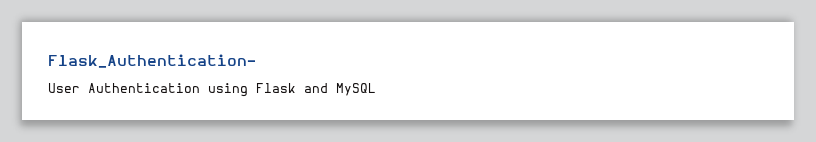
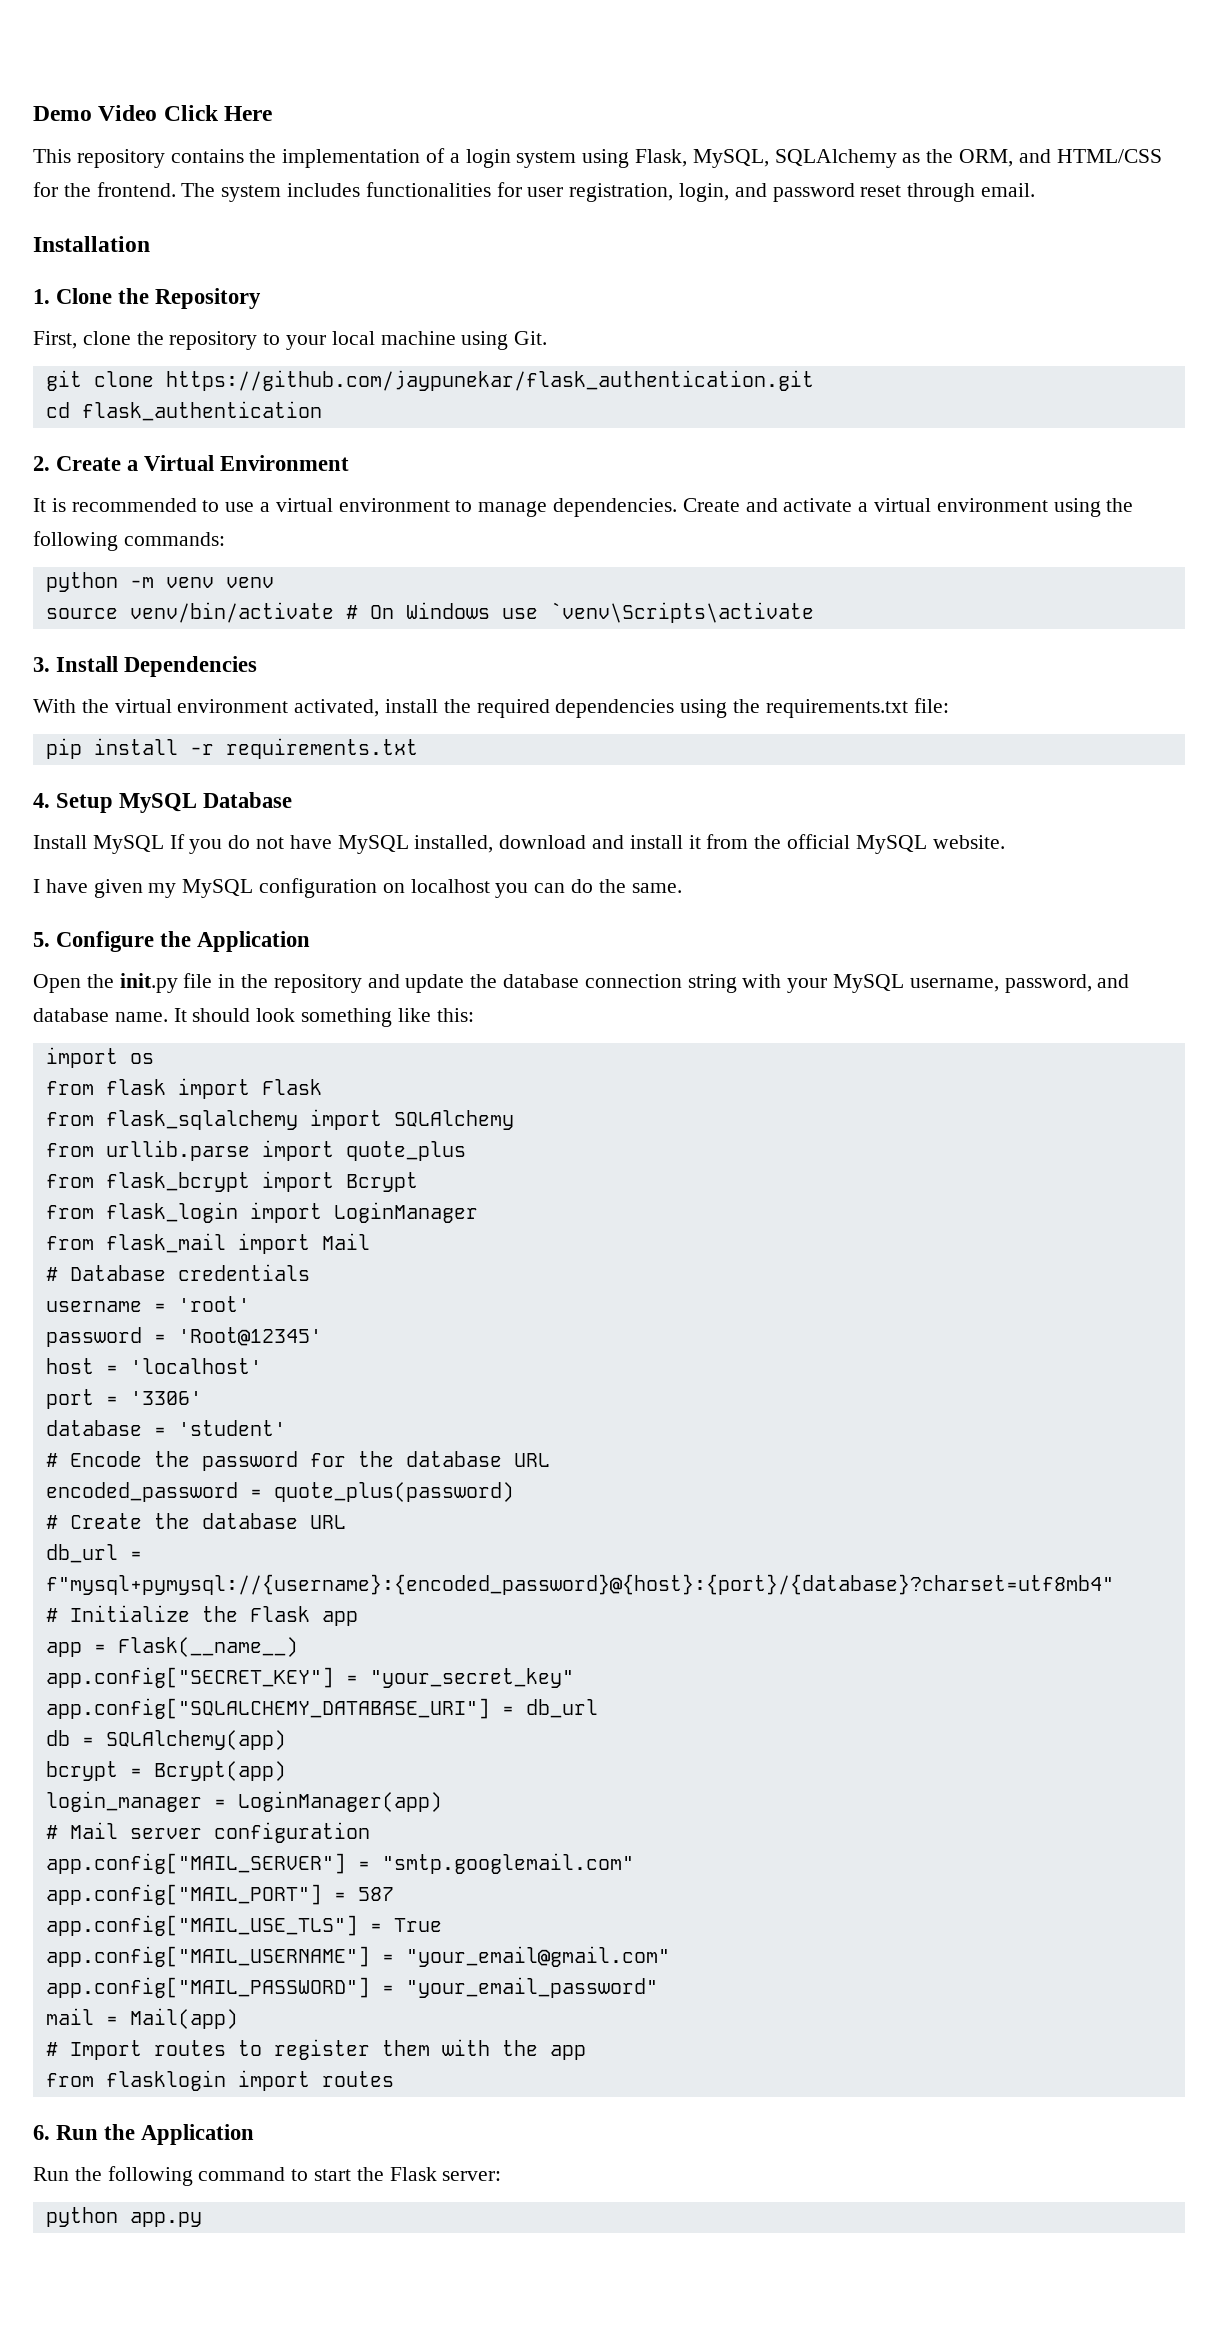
[48,54,256,68] [48,83,376,97] Flask_Authentication- // User Authentication using Flask and MySQL -> [33,105,273,121] [33,148,1162,168] [33,182,1036,202] [33,236,150,252] [33,288,262,309] [33,331,548,350] [45,370,814,391] [45,401,322,421] [33,455,350,471] [33,498,1134,517] [33,531,225,551] [45,572,274,592] [45,602,814,623] [33,656,258,677] [33,698,949,718] [45,738,418,759] [33,792,293,813] [33,834,1005,854] [33,878,682,898] [33,931,311,952] [33,973,1130,993] [33,1008,474,1027] [45,1047,154,1068] [45,1078,322,1099] [45,1109,514,1130] [45,1140,466,1161] [45,1171,418,1192] [45,1202,478,1223] [45,1233,370,1254] [45,1264,310,1281] [45,1296,250,1312] [45,1327,322,1347] [45,1358,262,1374] [45,1389,202,1409] [45,1420,286,1436] [45,1451,550,1471] [45,1482,514,1502] [45,1513,346,1529] [45,1544,142,1563] [45,1574,1114,1595] [45,1605,358,1626] [45,1637,298,1657] [45,1667,574,1688] [45,1698,598,1719] [45,1730,286,1750] [45,1761,286,1781] [45,1791,442,1812] [45,1822,370,1843] [45,1853,634,1874] [45,1884,394,1905] [45,1915,442,1936] [45,1946,670,1967] [45,1977,658,1998] [45,2008,238,2029] [45,2039,586,2060] [45,2070,394,2091] [33,2124,255,2145] [33,2166,502,2186] [45,2207,202,2227] Demo Video Click Here // This repository contains the implementation of a login system using Flask, MySQL, SQLAlchemy as the ORM, and HTML/CSS for the frontend. The system includes functionalities for user registration, login, and password reset through email. // Installation // 1. Clone the Repository // First, clone the repository to your local machine using Git. // git clone https://github.com/jaypunekar/flask_authentication.git // cd flask_authentication // 2. Create a Virtual Environment // It is recommended to use a virtual environment to manage dependencies. Create and activate a virtual environment using the following commands: // python -m venv venv // source venv/bin/activate # On Windows use `venv\Scripts\activate // 3. Install Dependencies // With the virtual environment activated, install the required dependencies using the requirements.txt file: // pip install -r requirements.txt // 4. Setup MySQL Database // Install MySQL If you do not have MySQL installed, download and install it from the official MySQL website. // I have given my MySQL configuration on localhost you can do the same. // 5. Configure the Application // Open the init.py file in the repository and update the database connection string with your MySQL username, password, and database name. It should look something like this: // import os // from flask import Flask // from flask_sqlalchemy import SQLAlchemy // from urllib.parse import quote_plus // from flask_bcrypt import Bcrypt // from flask_login import LoginManager // from flask_mail import Mail // # Database credentials // username = 'root' // password = 'Root@12345' // host = 'localhost' // port = '3306' // database = 'student' // # Encode the password for the database URL // encoded_password = quote_plus(password) // # Create the database URL // db_url = f"mysql+pymysql://{username}:{encoded_password}@{host}:{port}/{database}?charset=utf8mb4" // # Initialize the Flask app // app = Flask(__name__) // app.config["SECRET_KEY"] = "your_secret_key" // app.config["SQLALCHEMY_DATABASE_URI"] = db_url // db = SQLAlchemy(app) // bcrypt = Bcrypt(app) // login_manager = LoginManager(app) // # Mail server configuration // app.config["MAIL_SERVER"] = "smtp.googlemail.com" // app.config["MAIL_PORT"] = 587 // app.config["MAIL_USE_TLS"] = True // app.config["MAIL_USERNAME"] = "your_email@gmail.com" // app.config["MAIL_PASSWORD"] = "your_email_password" // mail = Mail(app) // # Import routes to register them with the app // from flasklogin import routes // 6. Run the Application // Run the following command to start the Flask server: // python app.py

